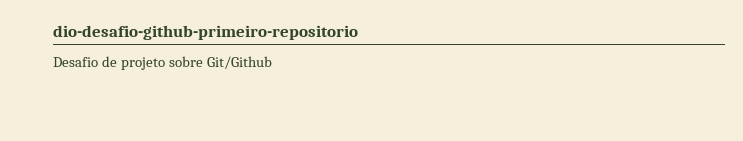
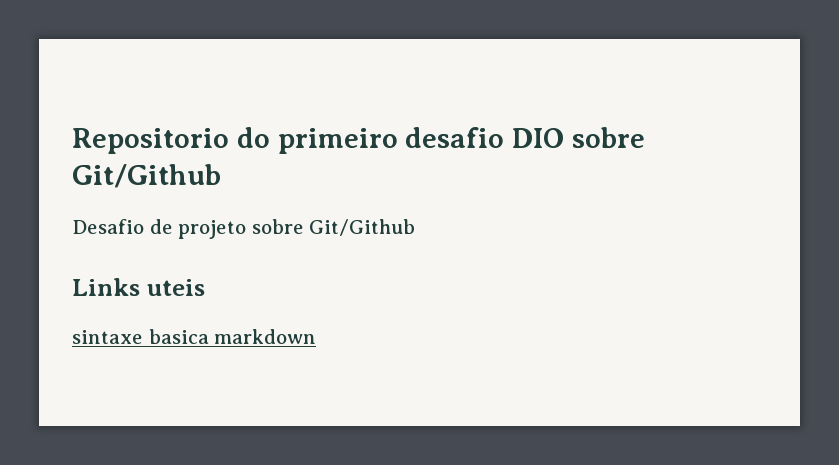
[53,25,358,40] dio-desafio-github-primeiro-repositorio -> [72,127,646,154] [72,164,221,188] Repositorio do primeiro desafio DIO sobre Git/Github
(272, 62) none -> [72,278,205,296] [72,329,317,344] // Links uteis // sintaxe basica markdown

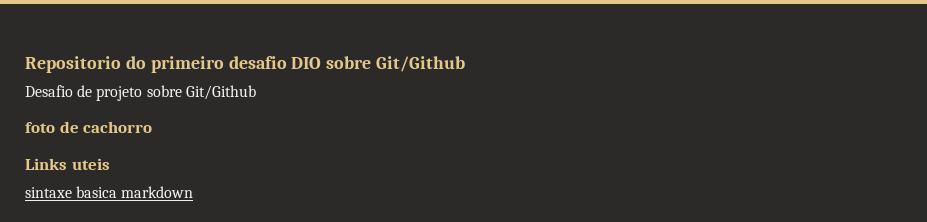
(416, 227) none -> [25,121,153,133] // foto de cachorro

